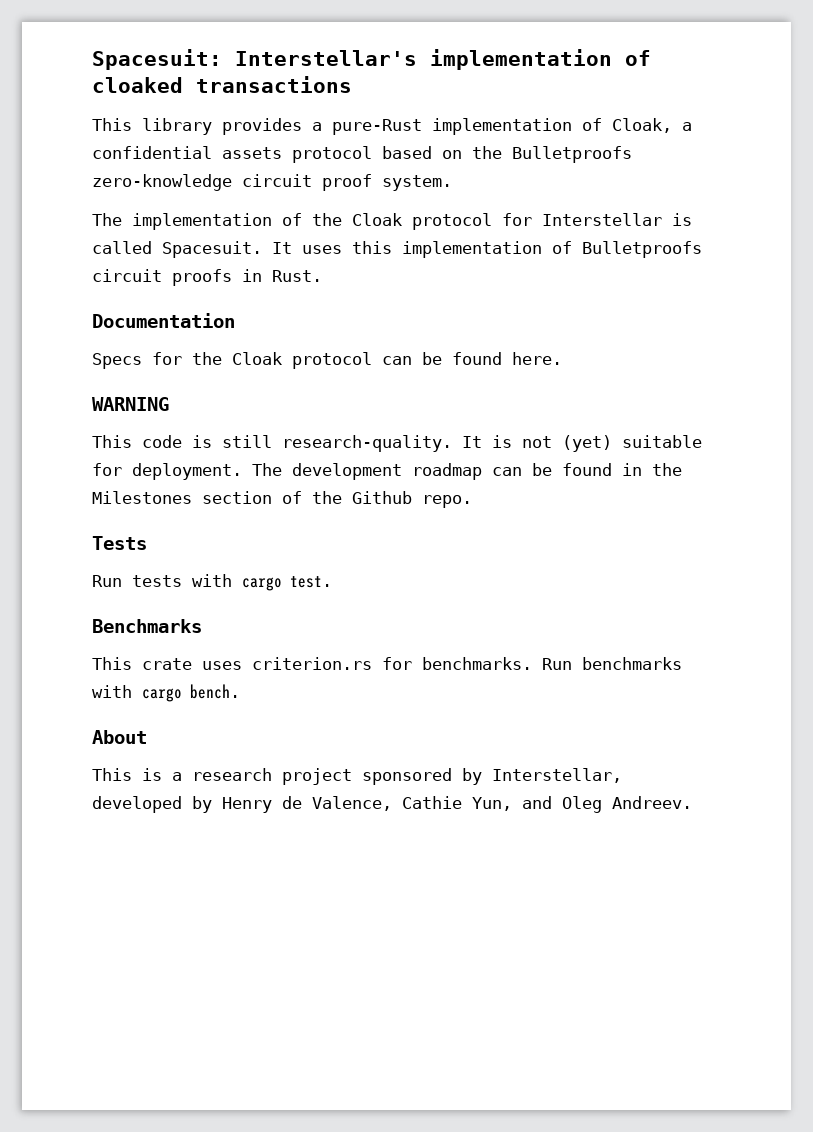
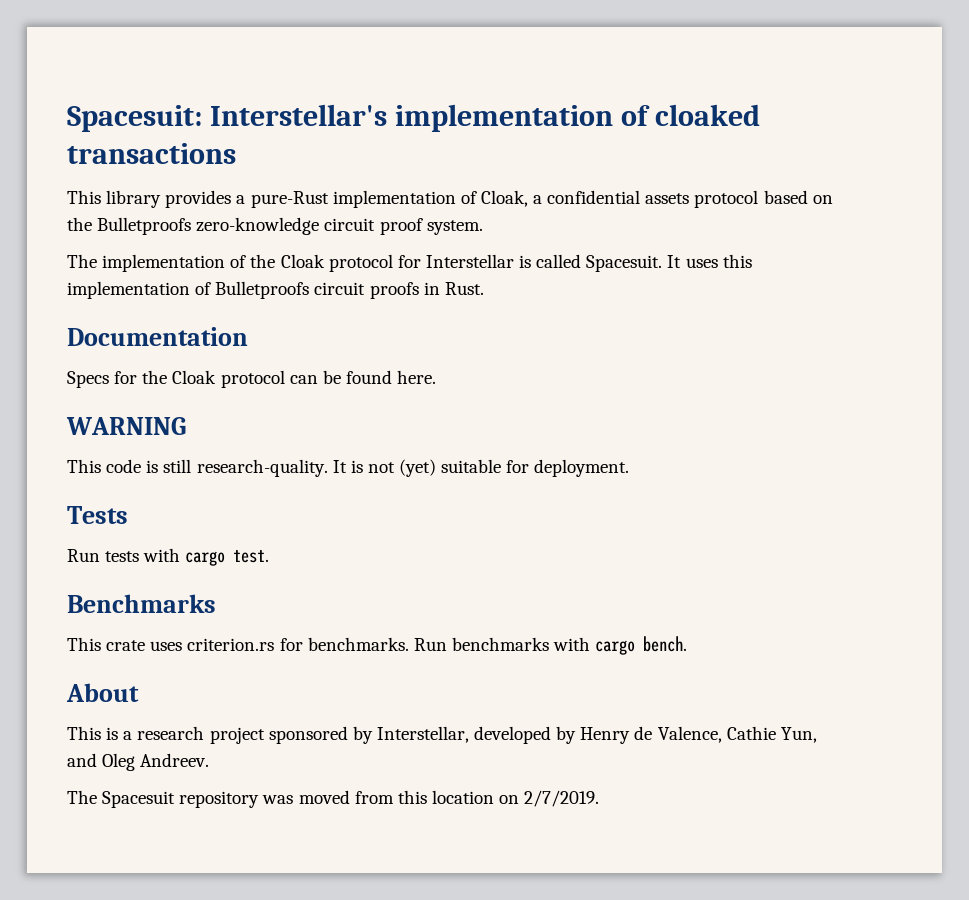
[252,463,682,480] [92,491,472,508] The development roadmap can be found in the Milestones section of the Github repo. -> (630, 468) none
(692, 802) none -> [67,790,600,808] // The Spacesuit repository was moved from this location on 2/7/2019.

